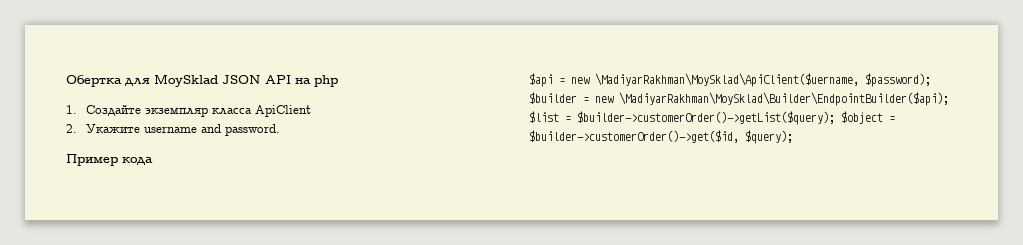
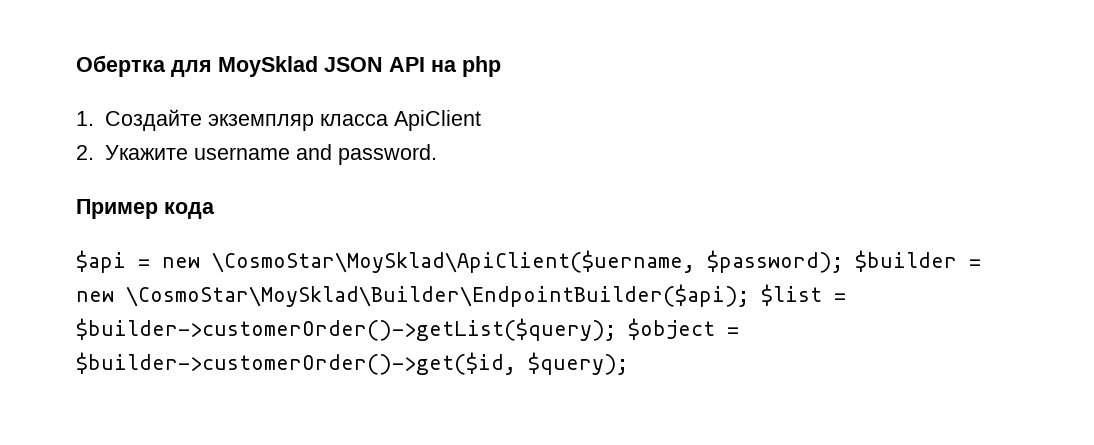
[595,73,859,87] \MadiyarRakhman\MoySklad\ApiClient($uername, -> [212,250,695,273] \CosmoStar\MoySklad\ApiClient($uername,
[619,92,949,106] \MadiyarRakhman\MoySklad\Builder\EndpointBuilder($api); -> [126,284,749,307] \CosmoStar\MoySklad\Builder\EndpointBuilder($api);

